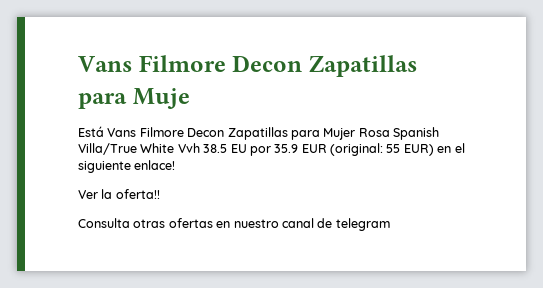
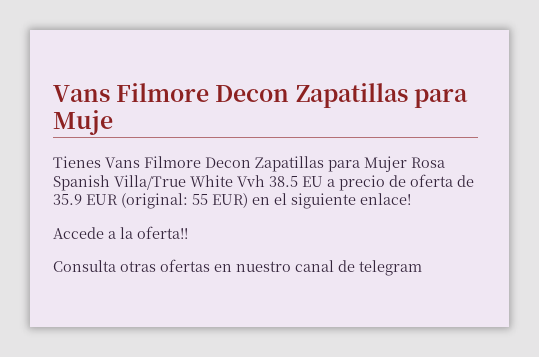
[78,126,104,137] Está -> [53,156,101,168] Tienes
[249,146,271,156] por -> [327,174,474,191] a precio de oferta de
[78,190,98,199] Ver -> [53,227,116,239] Accede a

